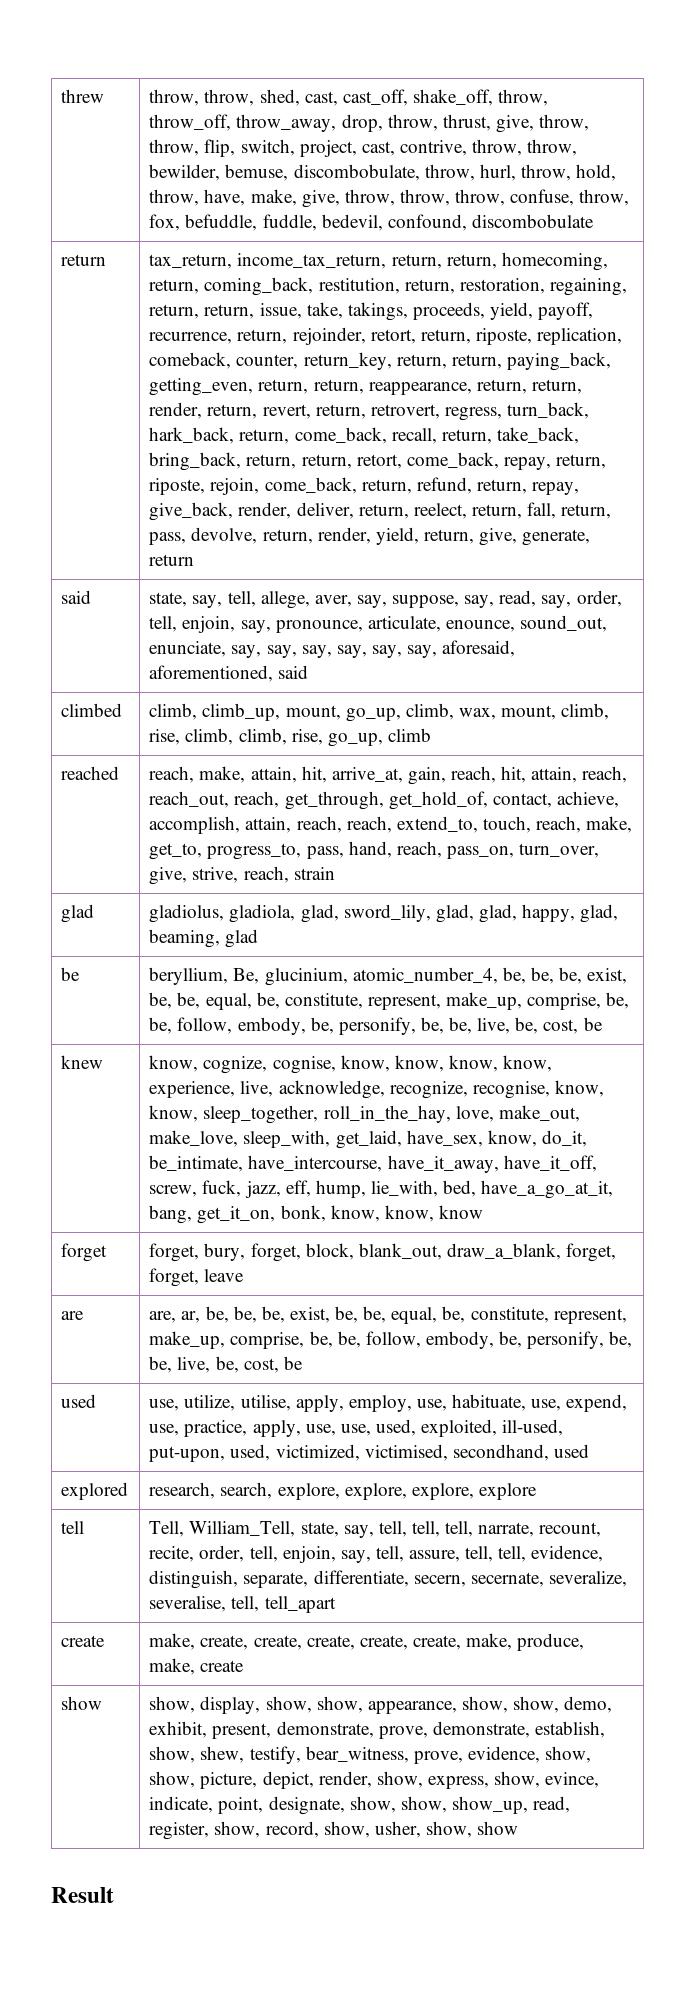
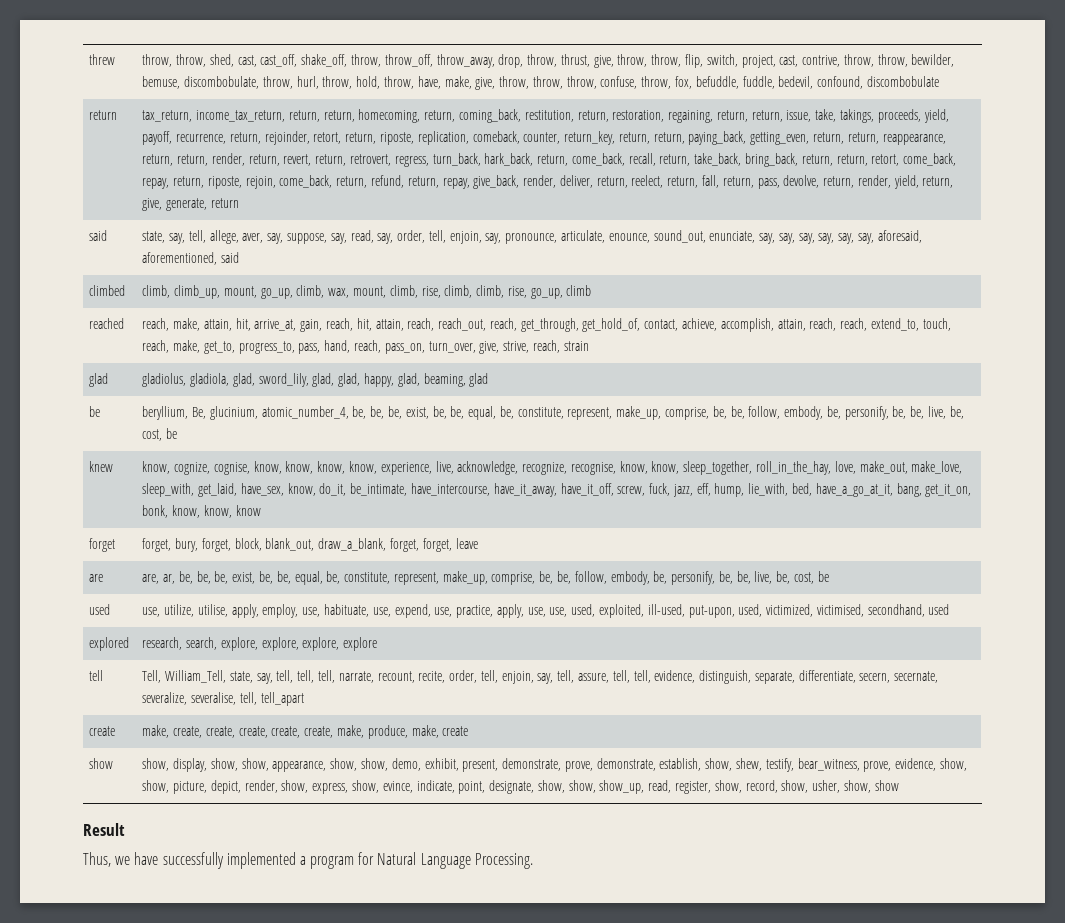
(114, 1895) none -> [83,852,533,869] // Thus, we have successfully implemented a program for Natural Language Processing.

